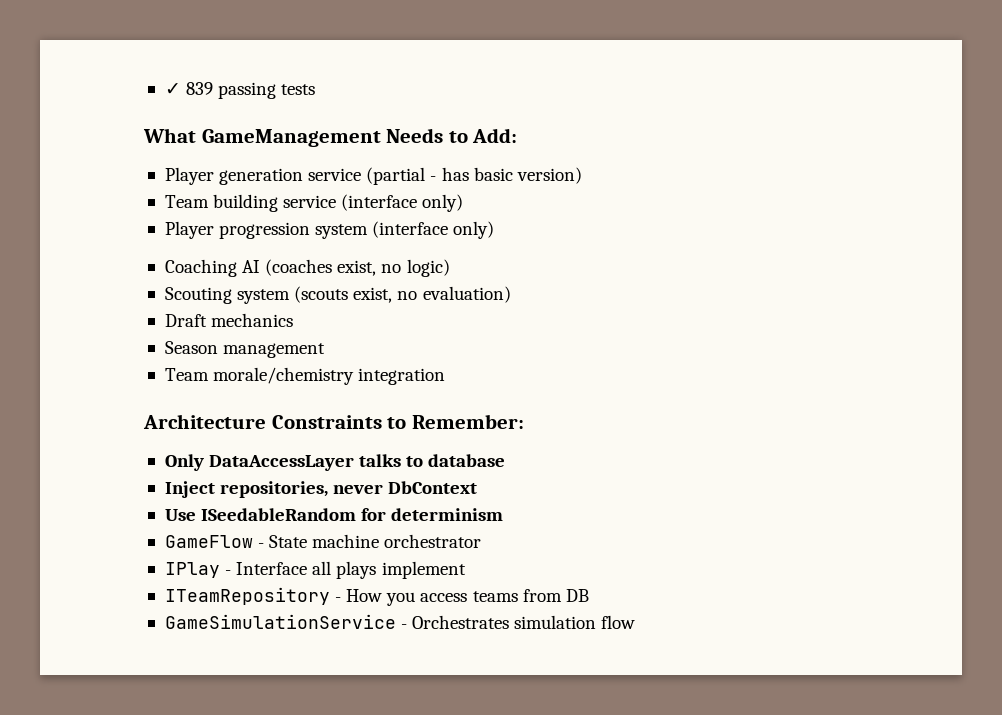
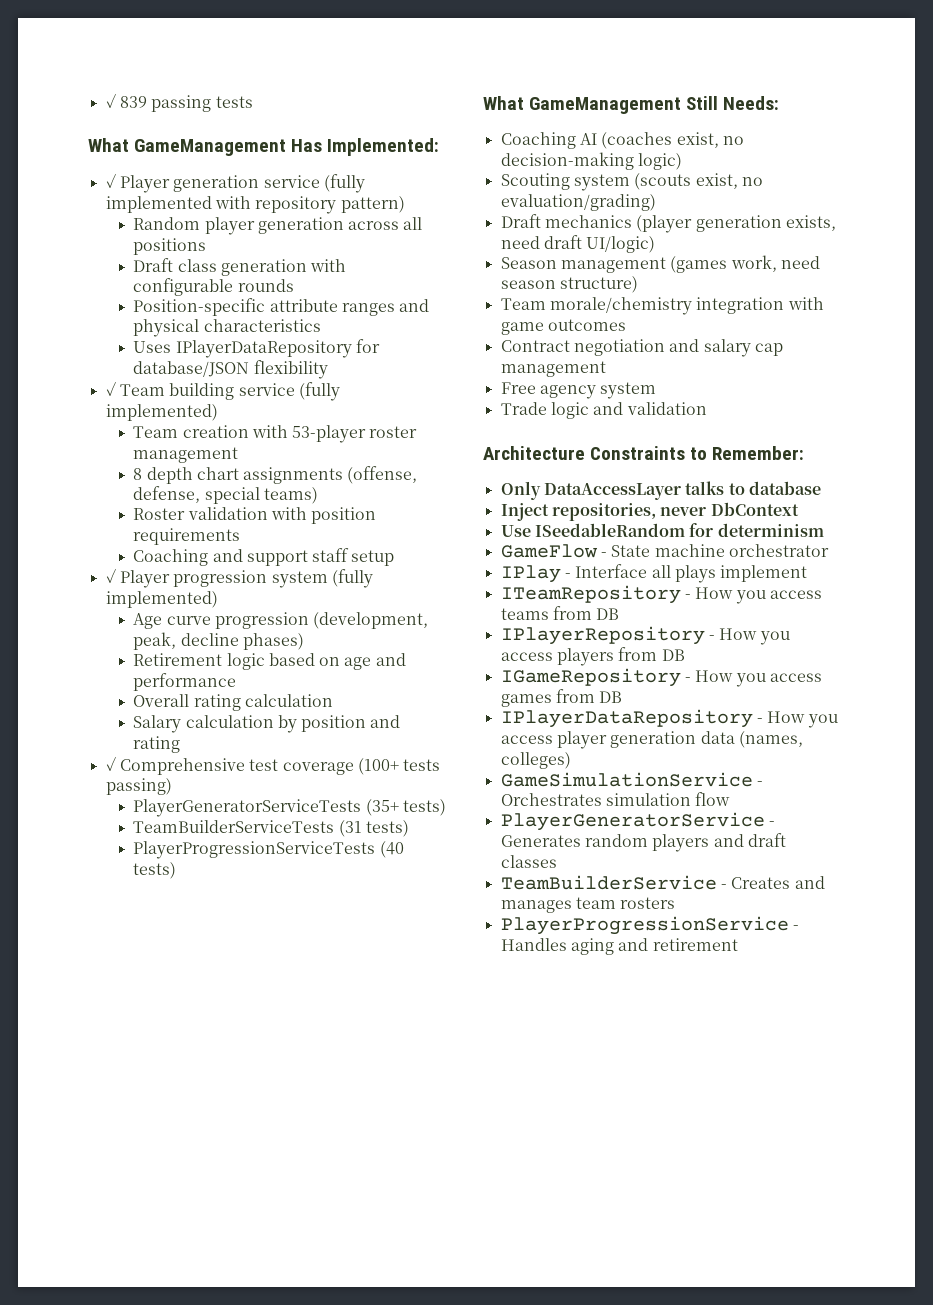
[386,128,518,143] [164,167,582,185] [164,194,464,212] [164,221,495,239] Needs to Add: // Player generation service (partial - has basic version) // Team building service (interface only) // Player progression system (interface only) -> [291,138,440,156] [105,173,365,193] [105,196,405,214] [133,217,423,235] [133,238,207,255] [133,258,347,276] [133,278,294,296] [133,298,430,316] [133,319,321,337] [133,339,380,358] [133,360,328,379] [105,381,340,401] [105,404,218,421] [133,425,418,443] [133,447,239,463] [133,466,418,484] [133,486,318,504] [133,507,377,524] [133,528,241,545] [133,548,395,566] [105,568,373,588] [105,591,218,608] [133,612,429,629] [133,632,304,650] [133,653,406,670] [133,673,237,691] [133,694,333,711] [133,715,401,733] [133,736,181,753] [105,756,441,775] [105,778,172,795] [133,799,446,817] [133,820,409,837] [133,841,404,859] [133,862,177,879] [483,96,780,114] Has Implemented: // ✓ Player generation service (fully implemented with repository pattern) // Random player generation across all positions // Draft class generation with configurable rounds // Position-specific attribute ranges and physical characteristics // Uses IPlayerDataRepository for database/JSON flexibility // ✓ Team building service (fully implemented) // Team creation with 53-player roster management // 8 depth chart assignments (offense, defense, special teams) // Roster validation with position requirements // Coaching and support staff setup // ✓ Player progression system (fully implemented) // Age curve progression (development, peak, decline phases) // Retirement logic based on age and performance // Overall rating calculation // Salary calculation by position and rating // ✓ Comprehensive test coverage (100+ tests passing) // PlayerGeneratorServiceTests (35+ tests) // TeamBuilderServiceTests (31 tests) // PlayerProgressionServiceTests (40 tests) // What GameManagement Still Needs:
(402, 268) none -> [500,152,634,170] decision-making
[422,286,511,303] evaluation) -> [500,194,656,211] evaluation/grading)
[164,341,326,358] [164,367,446,385] // Season management // Team morale/chemistry integration -> [636,215,836,233] [500,235,656,253] [500,255,820,273] [500,276,638,293] [500,297,824,315] [500,319,626,335] [500,339,783,357] [500,361,606,377] [500,382,657,399] [500,402,707,419] (player generation exists, need draft UI/logic) // Season management (games work, need season structure) // Team morale/chemistry integration with game outcomes // Contract negotiation and salary cap management // Free agency system // Trade logic and validation
(589, 595) none -> [500,626,790,645] [500,647,685,666] [500,668,822,687] [500,689,623,707] [500,709,838,728] [500,731,803,749] [500,752,571,769] // IPlayerRepository - How you access players from DB // IGameRepository - How you access games from DB // IPlayerDataRepository - How you access player generation data (names, colleges)
(636, 622) none -> [500,812,775,831] [500,833,786,852] [500,855,557,868] [500,875,825,890] [500,897,676,913] [500,916,799,935] [500,938,738,955] // PlayerGeneratorService - Generates random players and draft classes // TeamBuilderService - Creates and manages team rosters // PlayerProgressionService - Handles aging and retirement

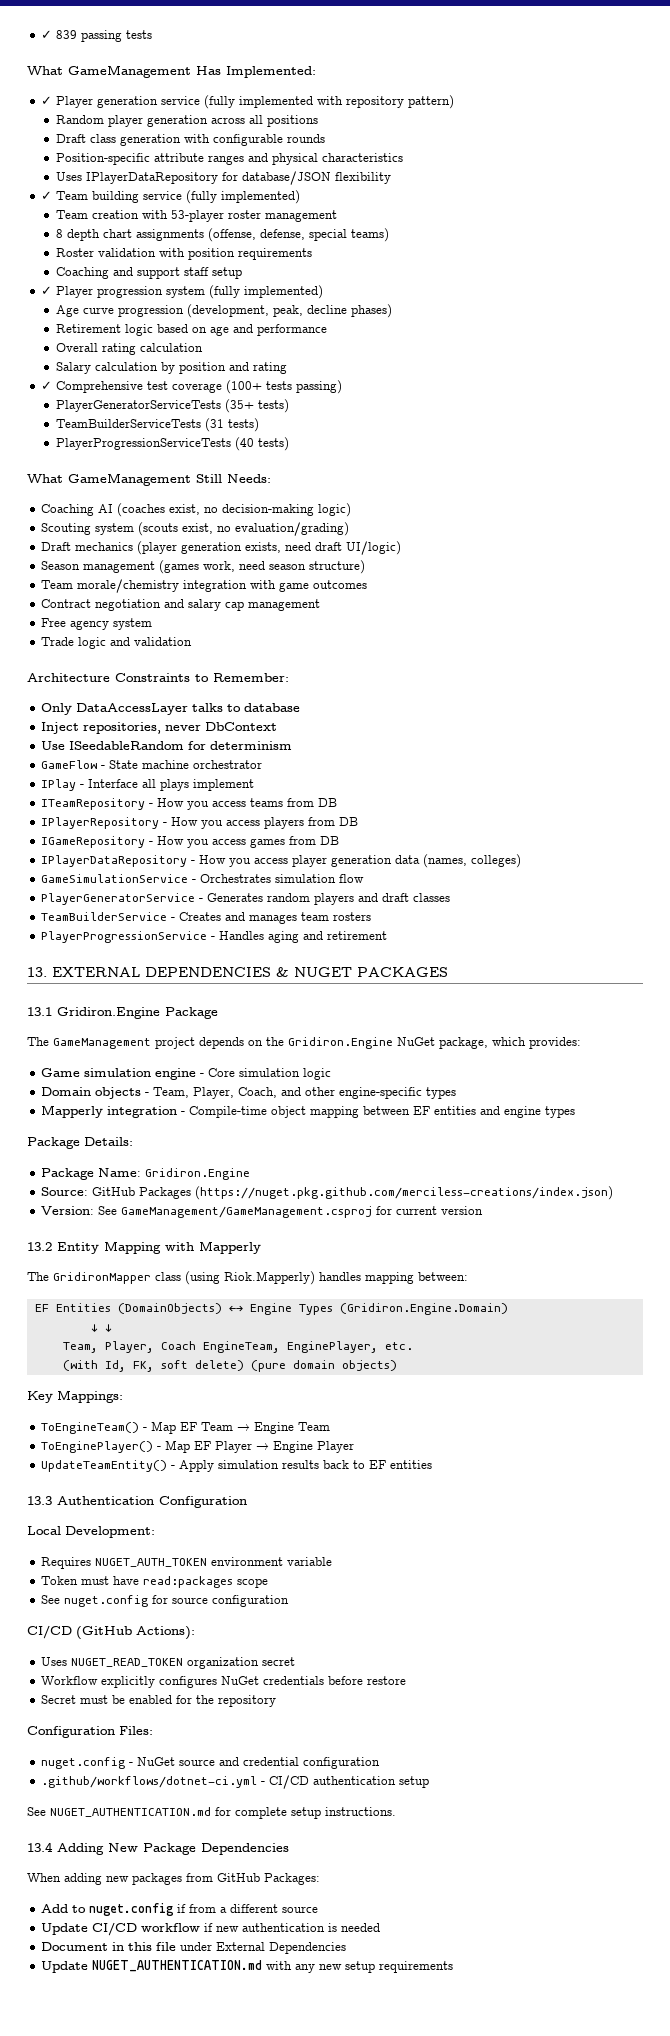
(738, 944) none -> [27,967,448,977] [27,1007,218,1019] [27,1037,581,1049] [40,1068,331,1080] [40,1087,456,1099] [40,1105,575,1118] [27,1137,133,1149] [40,1168,250,1180] [40,1186,613,1200] [40,1206,483,1218] [27,1241,261,1254] [27,1271,468,1285] [34,1303,508,1315] [90,1324,112,1332] [62,1341,413,1353] [62,1360,397,1372] [27,1390,123,1403] [40,1421,330,1434] [40,1440,354,1453] [40,1460,432,1472] [27,1496,247,1508] [27,1526,155,1538] [40,1557,332,1569] [40,1576,268,1588] [40,1595,289,1607] [27,1625,195,1640] [40,1657,295,1669] [40,1676,406,1688] [40,1695,276,1707] [27,1726,153,1738] [40,1757,380,1769] [40,1775,429,1789] [27,1807,396,1819] [27,1842,289,1855] [27,1873,320,1885] [40,1903,318,1916] [40,1922,380,1936] [40,1942,346,1954] [40,1960,453,1973] // 13. EXTERNAL DEPENDENCIES & NUGET PACKAGES // 13.1 Gridiron.Engine Package // The GameManagement project depends on the Gridiron.Engine NuGet package, which provides: // Game simulation engine - Core simulation logic // Domain objects - Team, Player, Coach, and other engine-specific types // Mapperly integration - Compile-time object mapping between EF entities and engine types // Package Details: // Package Name: Gridiron.Engine // Source: GitHub Packages (https://nuget.pkg.github.com/merciless-creations/index.json) // Version: See GameManagement/GameManagement.csproj for current version // 13.2 Entity Mapping with Mapperly // The GridironMapper class (using Riok.Mapperly) handles mapping between: // EF Entities (DomainObjects) ←→ Engine Types (Gridiron.Engine.Domain) // ↓ ↓ // Team, Player, Coach EngineTeam, EnginePlayer, etc. // (with Id, FK, soft delete) (pure domain objects) // Key Mappings: // ToEngineTeam() - Map EF Team → Engine Team // ToEnginePlayer() - Map EF Player → Engine Player // UpdateTeamEntity() - Apply simulation results back to EF entities // 13.3 Authentication Configuration // Local Development: // Requires NUGET_AUTH_TOKEN environment variable // Token must have read:packages scope // See nuget.config for source configuration // CI/CD (GitHub Actions): // Uses NUGET_READ_TOKEN organization secret // Workflow explicitly configures NuGet credentials before restore // Secret must be enabled for the repository // Configuration Files: // nuget.config - NuGet source and credential configuration // .github/workflows/dotnet-ci.yml - CI/CD authentication setup // See NUGET_AUTHENTICATION.md for complete setup instructions. // 13.4 Adding New Package Dependencies // When adding new packages from GitHub Packages: // Add to nuget.config if from a different source // Update CI/CD workflow if new authentication is needed // Document in this file under External Dependencies // Update NUGET_AUTHENTICATION.md with any new setup requirements

